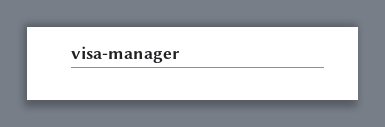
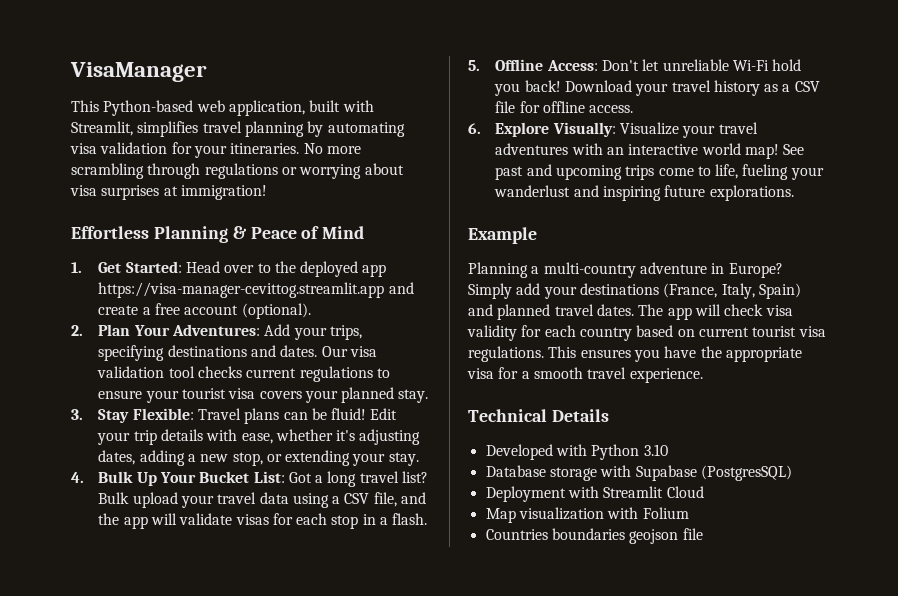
[71,46,180,63] visa-manager -> [70,62,207,82] [71,100,374,116] [71,121,405,137] [70,142,361,158] [71,163,404,179] [70,185,267,200] [71,226,365,243] [71,261,387,277] [98,282,414,298] [98,303,311,319] [71,324,362,340] [98,345,377,361] [97,366,390,382] [98,387,429,403] [71,408,398,424] [97,429,421,445] [98,450,419,466] [71,471,429,487] [98,492,427,508] [98,513,428,529] [468,59,802,71] [494,80,820,96] [495,101,634,113] [468,122,758,138] [495,143,805,159] [495,164,824,180] [494,185,794,201] [468,227,537,244] [468,262,783,278] [468,283,801,299] [468,304,793,320] [467,325,826,341] [468,346,802,362] [467,367,703,383] [468,409,609,422] [485,444,668,460] [485,465,792,481] [485,486,704,502] [485,507,689,523] [485,528,703,544] VisaManager // This Python-based web application, built with Streamlit, simplifies travel planning by automating visa validation for your itineraries. No more scrambling through regulations or worrying about visa surprises at immigration! // Effortless Planning & Peace of Mind // 1. Get Started: Head over to the deployed app https://visa-manager-cevittog.streamlit.app and create a free account (optional). // 2. Plan Your Adventures: Add your trips, specifying destinations and dates. Our visa validation tool checks current regulations to ensure your tourist visa covers your planned stay. // 3. Stay Flexible: Travel plans can be fluid! Edit your trip details with ease, whether it's adjusting dates, adding a new stop, or extending your stay. // 4. Bulk Up Your Bucket List: Got a long travel list? Bulk upload your travel data using a CSV file, and the app will validate visas for each stop in a flash. // 5. Offline Access: Don't let unreliable Wi-Fi hold you back! Download your travel history as a CSV file for offline access. // 6. Explore Visually: Visualize your travel adventures with an interactive world map! See past and upcoming trips come to life, fueling your wanderlust and inspiring future explorations. // Example // Planning a multi-country adventure in Europe? Simply add your destinations (France, Italy, Spain) and planned travel dates. The app will check visa validity for each country based on current tourist visa regulations. This ensures you have the appropriate visa for a smooth travel experience. // Technical Details // Developed with Python 3.10 // Database storage with Supabase (PostgresSQL) // Deployment with Streamlit Cloud // Map visualization with Folium // Countries boundaries geojson file

